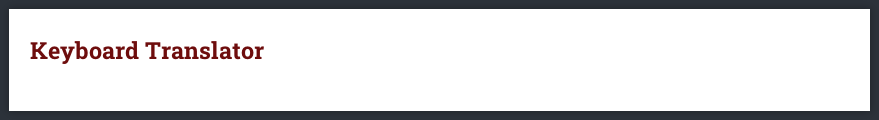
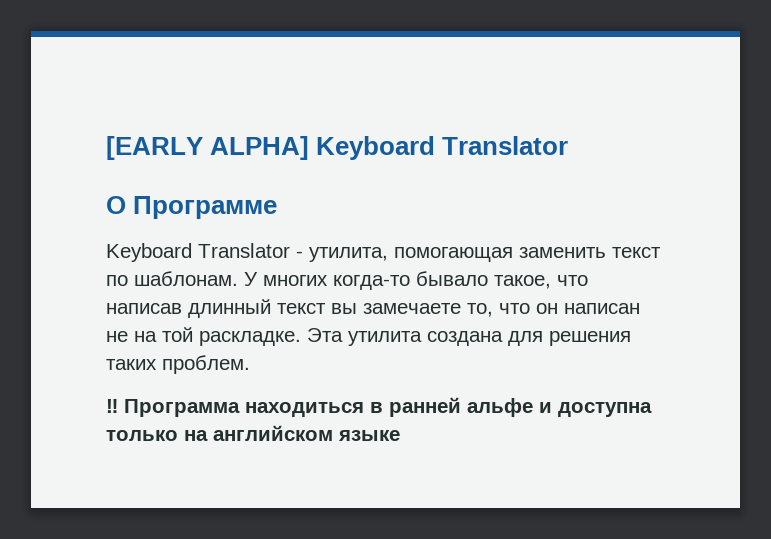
[30,41,265,65] Keyboard Translator -> [106,136,569,160] [106,196,278,219] [106,243,661,262] [106,271,588,290] [106,299,640,318] [106,327,631,346] [106,355,250,374] [106,397,652,417] [106,425,400,441] [EARLY ALPHA] Keyboard Translator // О Программе // Keyboard Translator - утилита, помогающая заменить текст по шаблонам. У многих когда-то бывало такое, что написав длинный текст вы замечаете то, что он написан не на той раскладке. Эта утилита создана для решения таких проблем. // ‼ Программа находиться в ранней альфе и доступна только на английском языке

